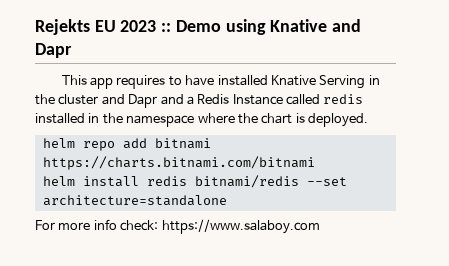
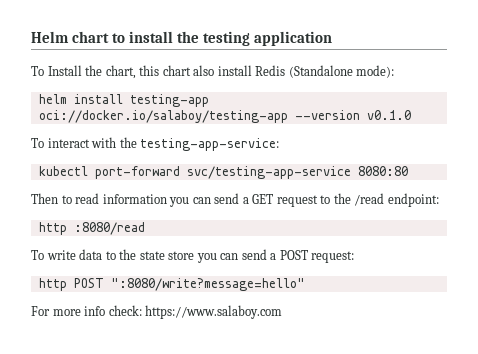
[35,19,362,35] [35,43,72,58] [61,75,380,89] [35,94,364,108] [35,113,368,127] [42,138,211,151] [42,156,315,170] [42,175,347,188] [42,195,227,206] Rejekts EU 2023 :: Demo using Knative and Dapr // This app requires to have installed Knative Serving in the cluster and Dapr and a Redis Instance called redis installed in the namespace where the chart is deployed. // helm repo add bitnami https://charts.bitnami.com/bitnami // helm install redis bitnami/redis --set architecture=standalone -> [31,31,333,46] [31,65,395,79] [38,94,209,107] [38,110,411,123] [31,137,280,151] [38,166,408,179] [31,193,439,207] [38,222,145,235] [31,249,355,263] [38,278,305,291] Helm chart to install the testing application // To Install the chart, this chart also install Redis (Standalone mode): // helm install testing-app oci://docker.io/salaboy/testing-app --version v0.1.0 // To interact with the testing-app-service: // kubectl port-forward svc/testing-app-service 8080:80 // Then to read information you can send a GET request to the /read endpoint: // http :8080/read // To write data to the state store you can send a POST request: // http POST ":8080/write?message=hello"

